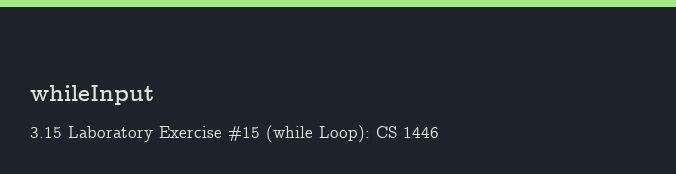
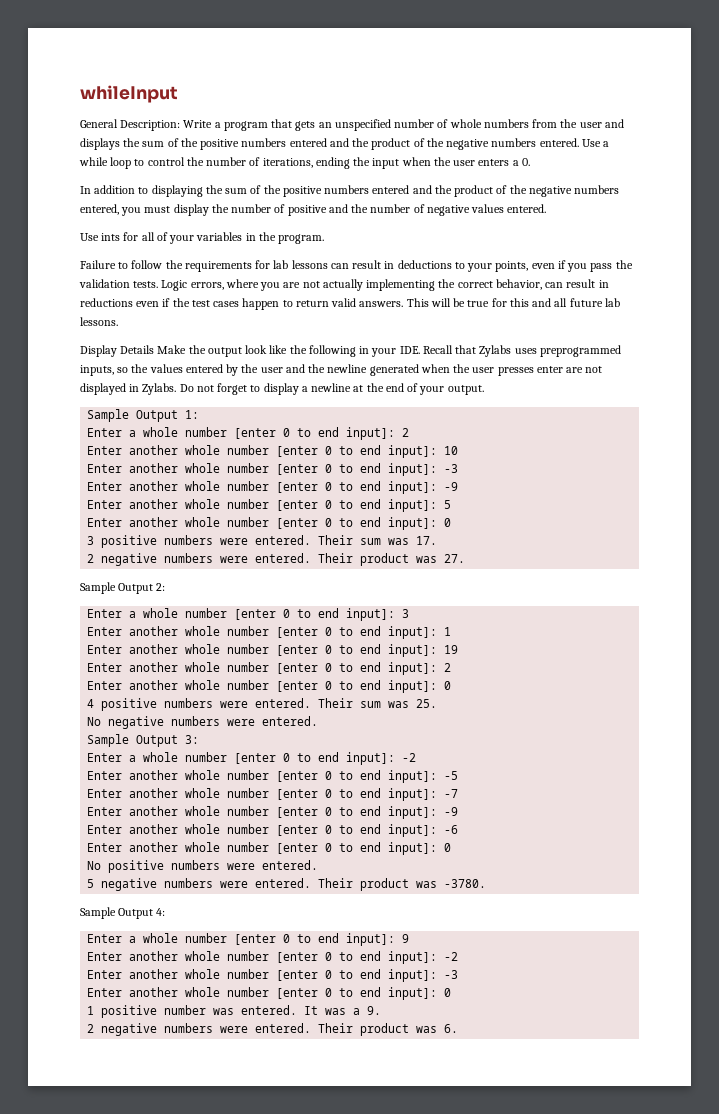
[30,125,439,143] 3.15 Laboratory Exercise #15 (while Loop): CS 1446 -> [80,119,624,131] [80,138,610,150] [79,157,530,169] [80,185,620,197] [80,204,547,216] [80,232,325,244] [80,260,633,272] [79,279,609,291] [80,298,620,310] [80,317,118,326] [80,345,621,357] [80,364,603,376] [80,383,484,395] [87,409,200,422] [87,427,410,440] [87,445,459,458] [87,463,459,476] [87,481,459,494] [87,499,452,512] [87,517,452,530] [87,535,438,548] [87,553,466,566] [80,582,166,594] [87,608,410,621] [87,626,452,639] [87,644,459,657] [87,662,452,675] [87,680,452,693] [87,698,438,711] [87,716,319,729] [87,734,200,747] [87,752,417,765] [87,770,459,783] [87,788,459,801] [87,806,459,819] [87,824,459,837] [87,842,452,855] [87,860,319,873] [87,878,487,891] [80,907,166,919] [87,933,410,946] [87,951,459,964] [87,969,459,982] [87,987,452,1000] [87,1005,382,1018] [87,1023,459,1036] General Description: Write a program that gets an unspecified number of whole numbers from the user and displays the sum of the positive numbers entered and the product of the negative numbers entered. Use a while loop to control the number of iterations, ending the input when the user enters a 0. // In addition to displaying the sum of the positive numbers entered and the product of the negative numbers entered, you must display the number of positive and the number of negative values entered. // Use ints for all of your variables in the program. // Failure to follow the requirements for lab lessons can result in deductions to your points, even if you pass the validation tests. Logic errors, where you are not actually implementing the correct behavior, can result in reductions even if the test cases happen to return valid answers. This will be true for this and all future lab lessons. // Display Details Make the output look like the following in your IDE. Recall that Zylabs uses preprogrammed inputs, so the values entered by the user and the newline generated when the user presses enter are not displayed in Zylabs. Do not forget to display a newline at the end of your output. // Sample Output 1: // Enter a whole number [enter 0 to end input]: 2 // Enter another whole number [enter 0 to end input]: 10 // Enter another whole number [enter 0 to end input]: -3 // Enter another whole number [enter 0 to end input]: -9 // Enter another whole number [enter 0 to end input]: 5 // Enter another whole number [enter 0 to end input]: 0 // 3 positive numbers were entered. Their sum was 17. // 2 negative numbers were entered. Their product was 27. // Sample Output 2: // Enter a whole number [enter 0 to end input]: 3 // Enter another whole number [enter 0 to end input]: 1 // Enter another whole number [enter 0 to end input]: 19 // Enter another whole number [enter 0 to end input]: 2 // Enter another whole number [enter 0 to end input]: 0 // 4 positive numbers were entered. Their sum was 25. // No negative numbers were entered. // Sample Output 3: // Enter a whole number [enter 0 to end input]: -2 // Enter another whole number [enter 0 to end input]: -5 // Enter another whole number [enter 0 to end input]: -7 // Enter another whole number [enter 0 to end input]: -9 // Enter another whole number [enter 0 to end input]: -6 // Enter another whole number [enter 0 to end input]: 0 // No positive numbers were entered. // 5 negative numbers were entered. Their product was -3780. // Sample Output 4: // Enter a whole number [enter 0 to end input]: 9 // Enter another whole number [enter 0 to end input]: -2 // Enter another whole number [enter 0 to end input]: -3 // Enter another whole number [enter 0 to end input]: 0 // 1 positive number was entered. It was a 9. // 2 negative numbers were entered. Their product was 6.

